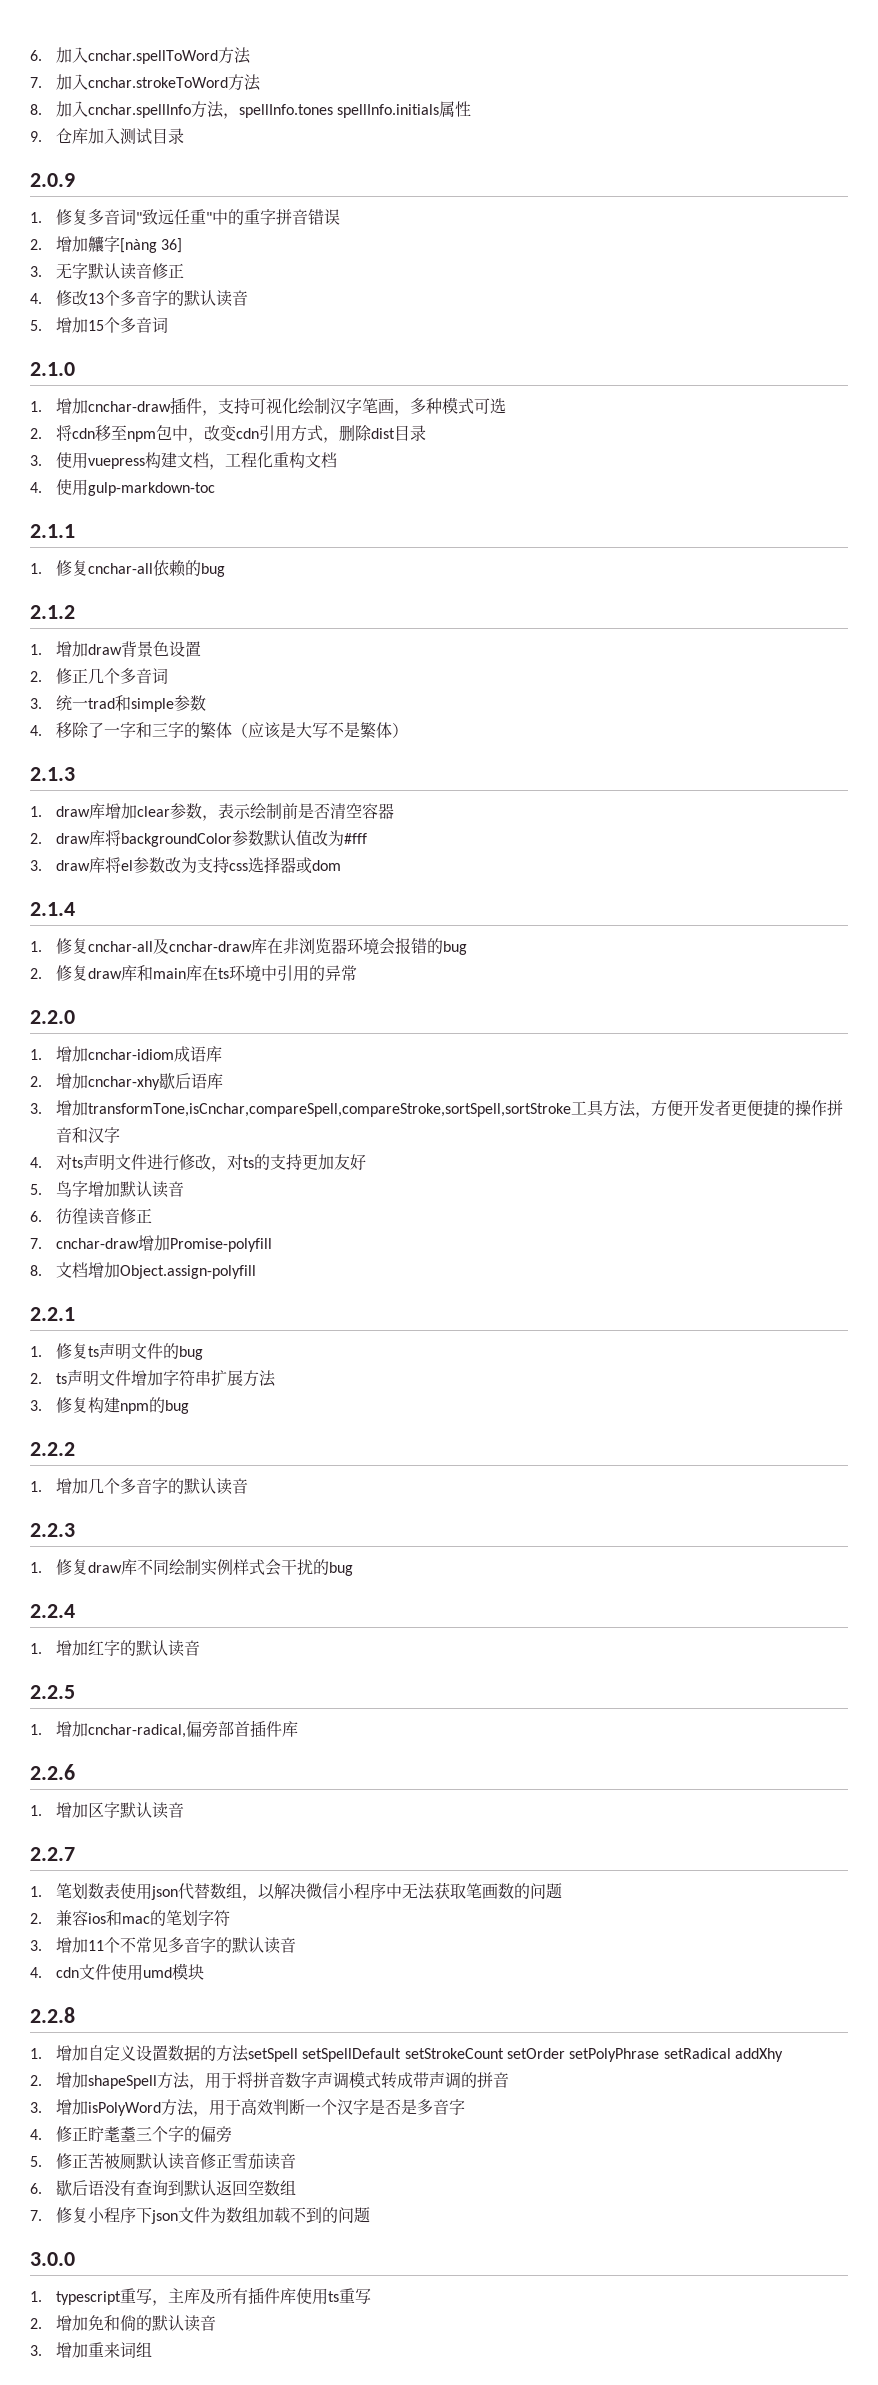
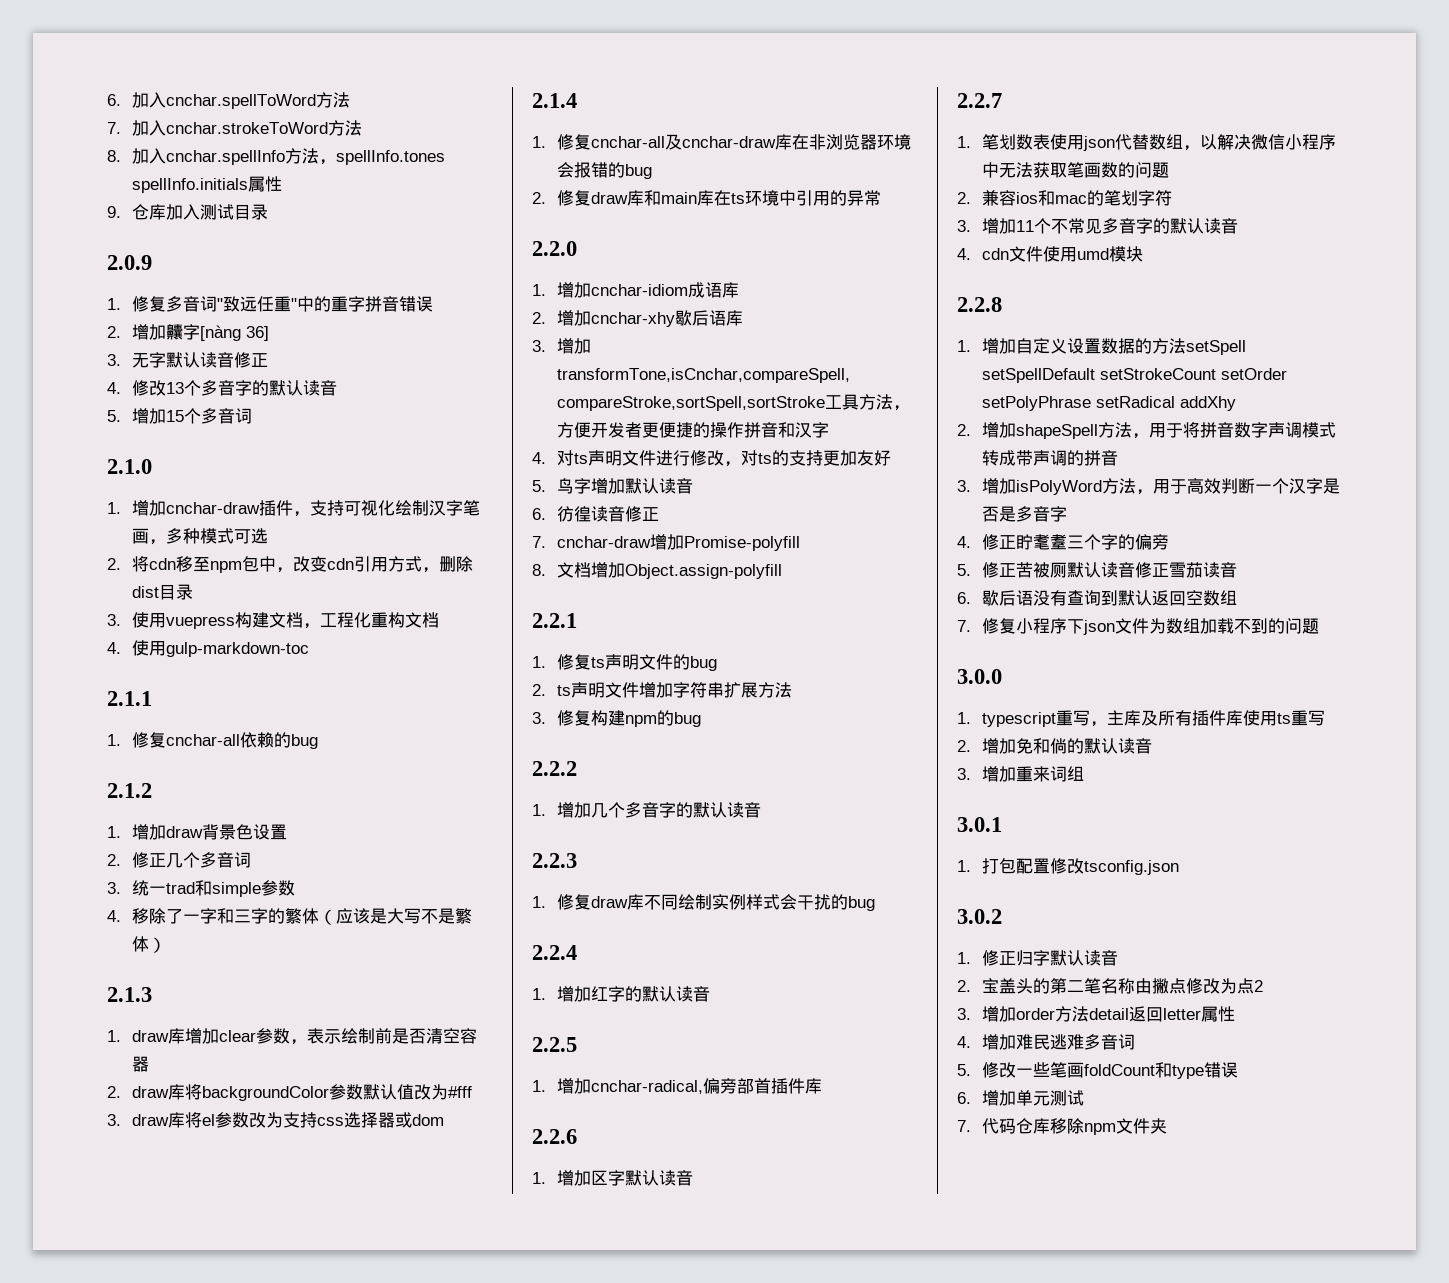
(152, 2349) none -> [957,817,1002,832] [957,858,1179,875] [957,909,1002,924] [957,950,1118,966] [957,978,1263,994] [957,1006,1235,1022] [957,1034,1135,1050] [957,1062,1238,1079] [957,1090,1084,1106] [957,1118,1167,1135] // 3.0.1 // 1.打包配置修改tsconfig.json // 3.0.2 // 1.修正归字默认读音 // 2.宝盖头的第二笔名称由撇点修改为点2 // 3.增加order方法detail返回letter属性 // 4.增加难民逃难多音词 // 5.修改一些笔画foldCount和type错误 // 6.增加单元测试 // 7.代码仓库移除npm文件夹

